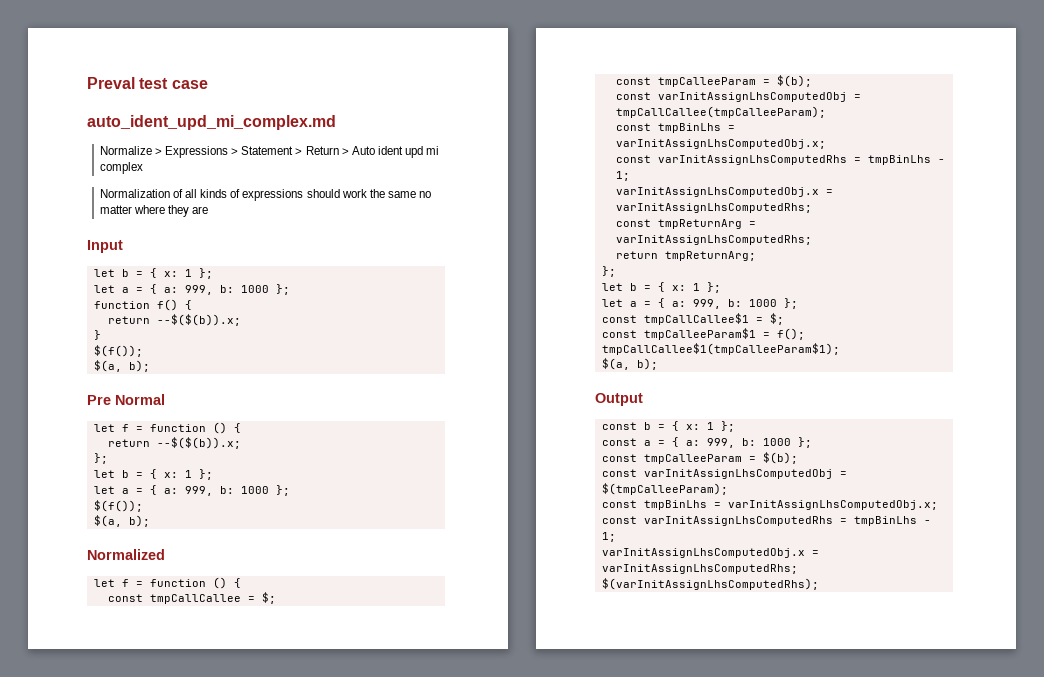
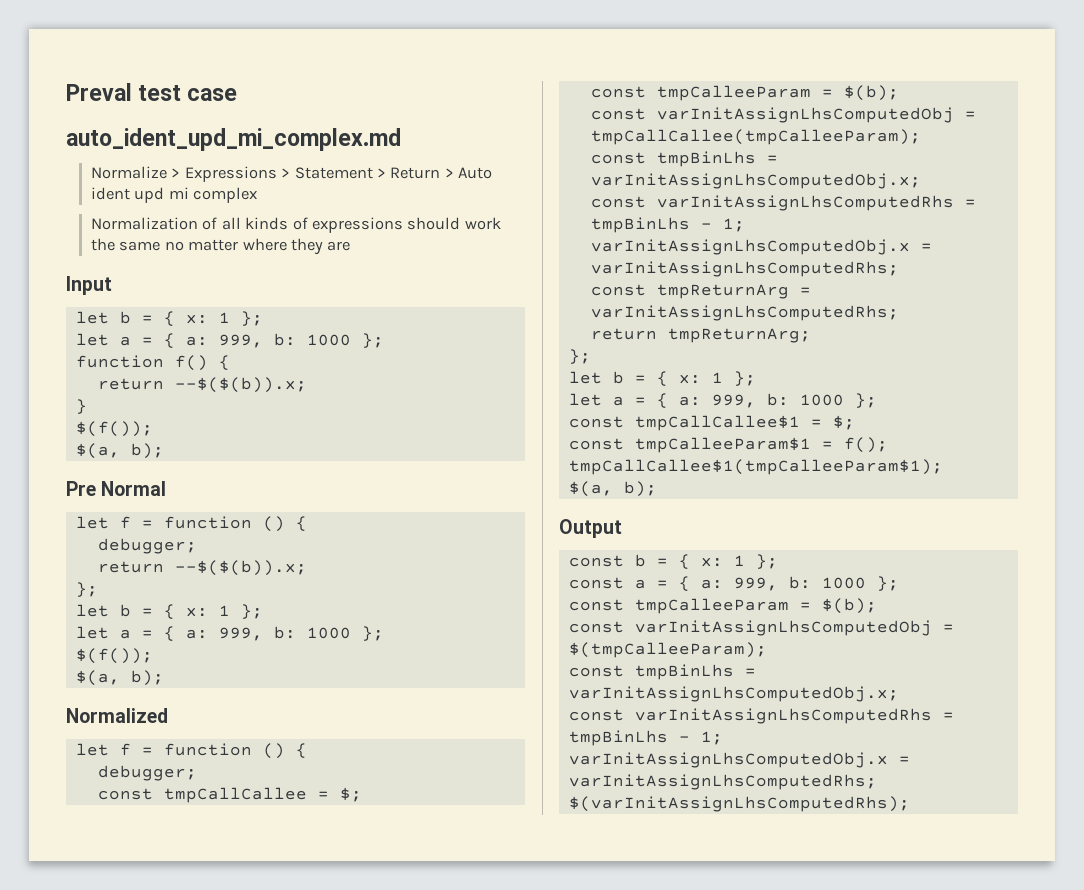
(241, 428) none -> [97,538,197,554] // debugger;
(241, 583) none -> [97,765,197,781] // debugger;

